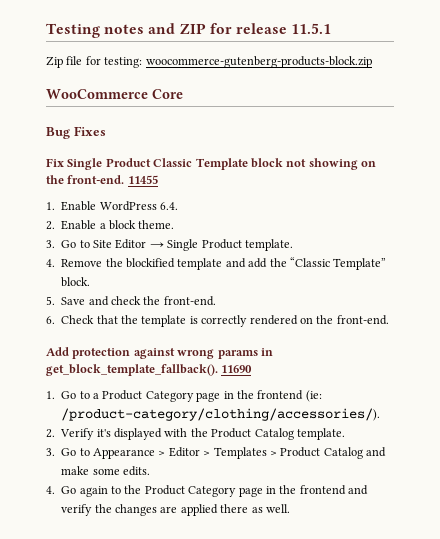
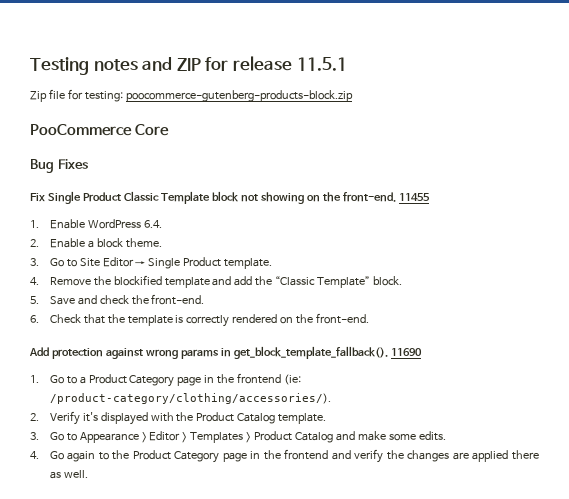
[145,56,372,68] [46,89,148,99] woocommerce-gutenberg-products-block.zip // WooCommerce -> [125,90,353,102] [30,124,132,136] poocommerce-gutenberg-products-block.zip // PooCommerce

